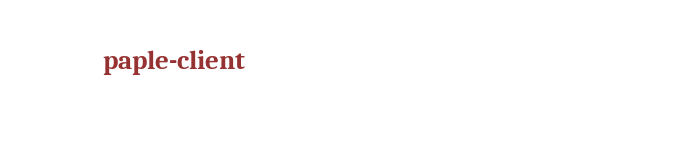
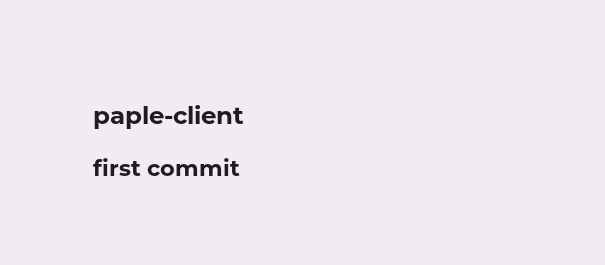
(245, 62) none -> [93,158,241,176] // first commit

